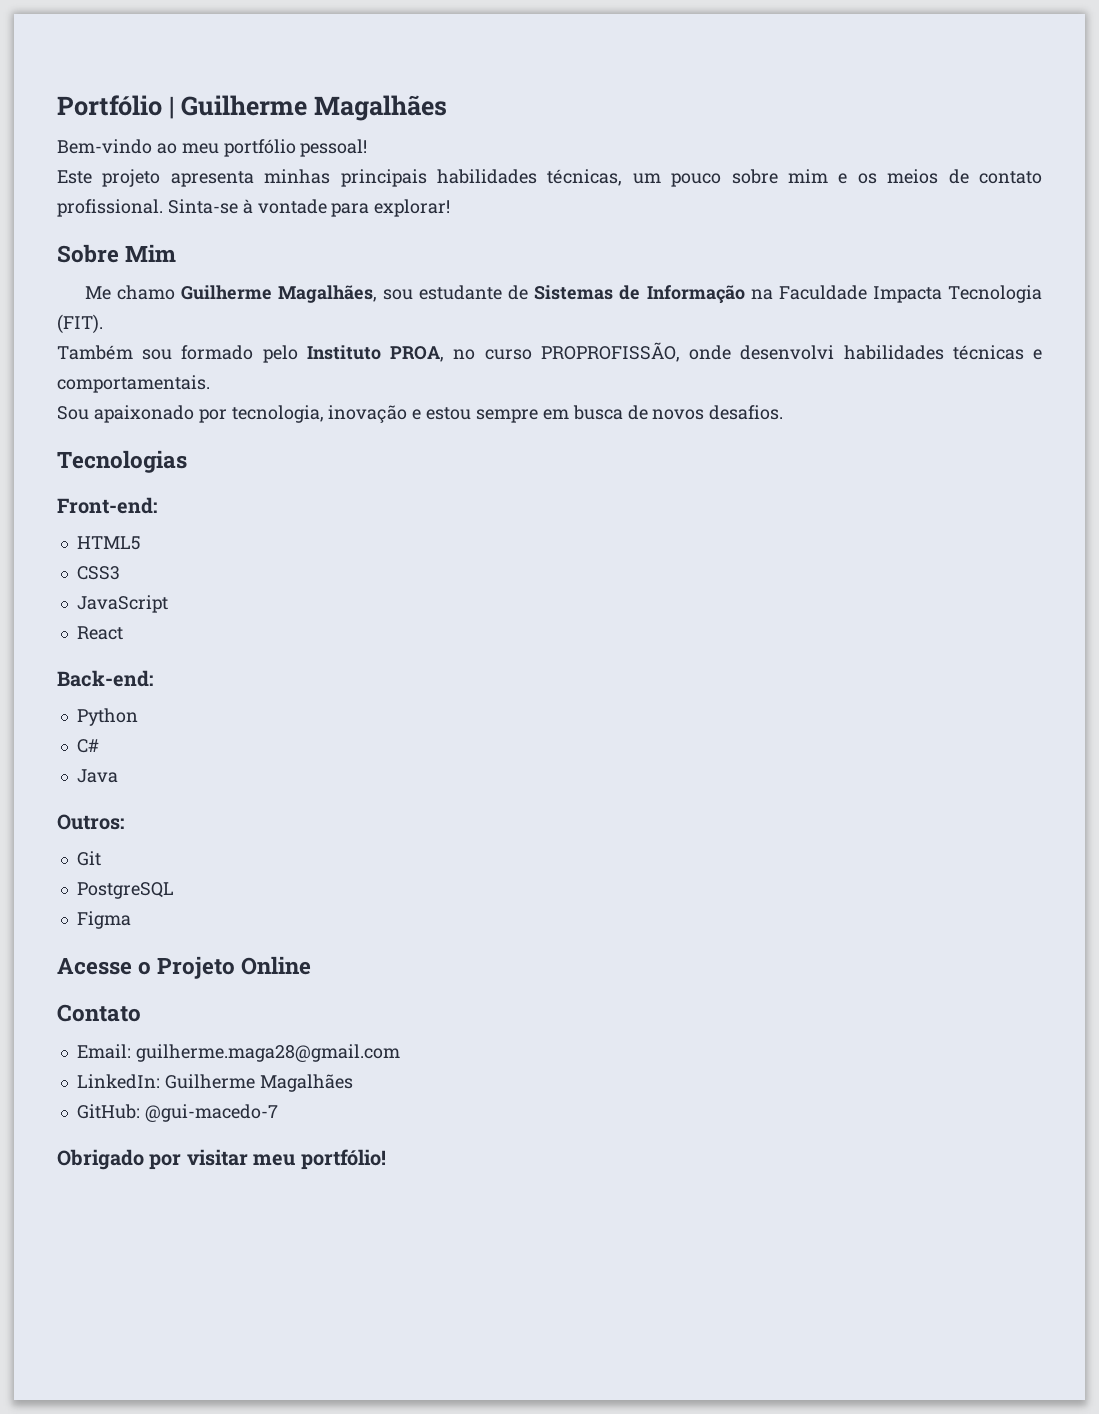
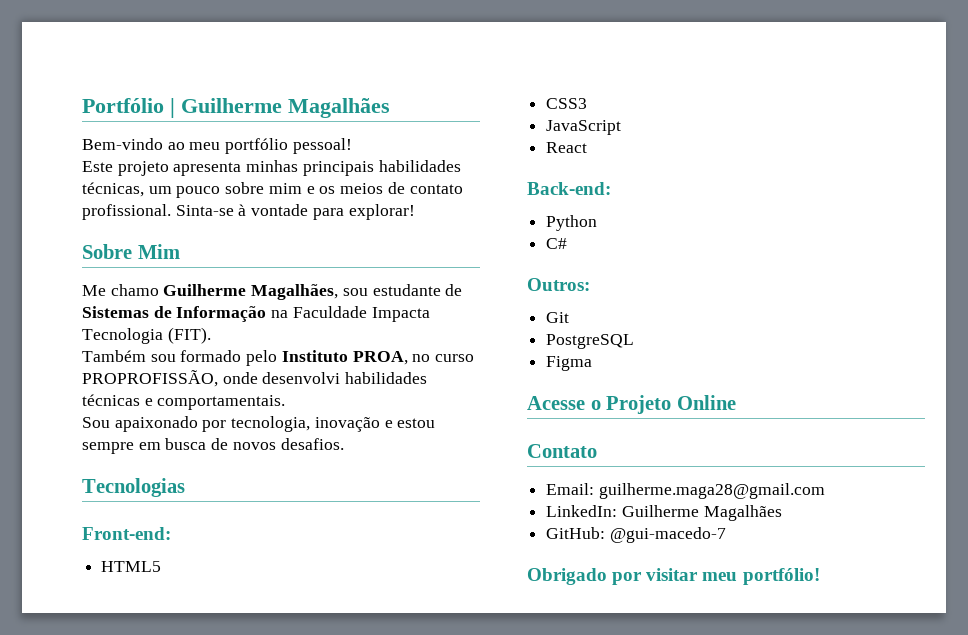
[76,769,118,783] // Java -> (568, 243) none

